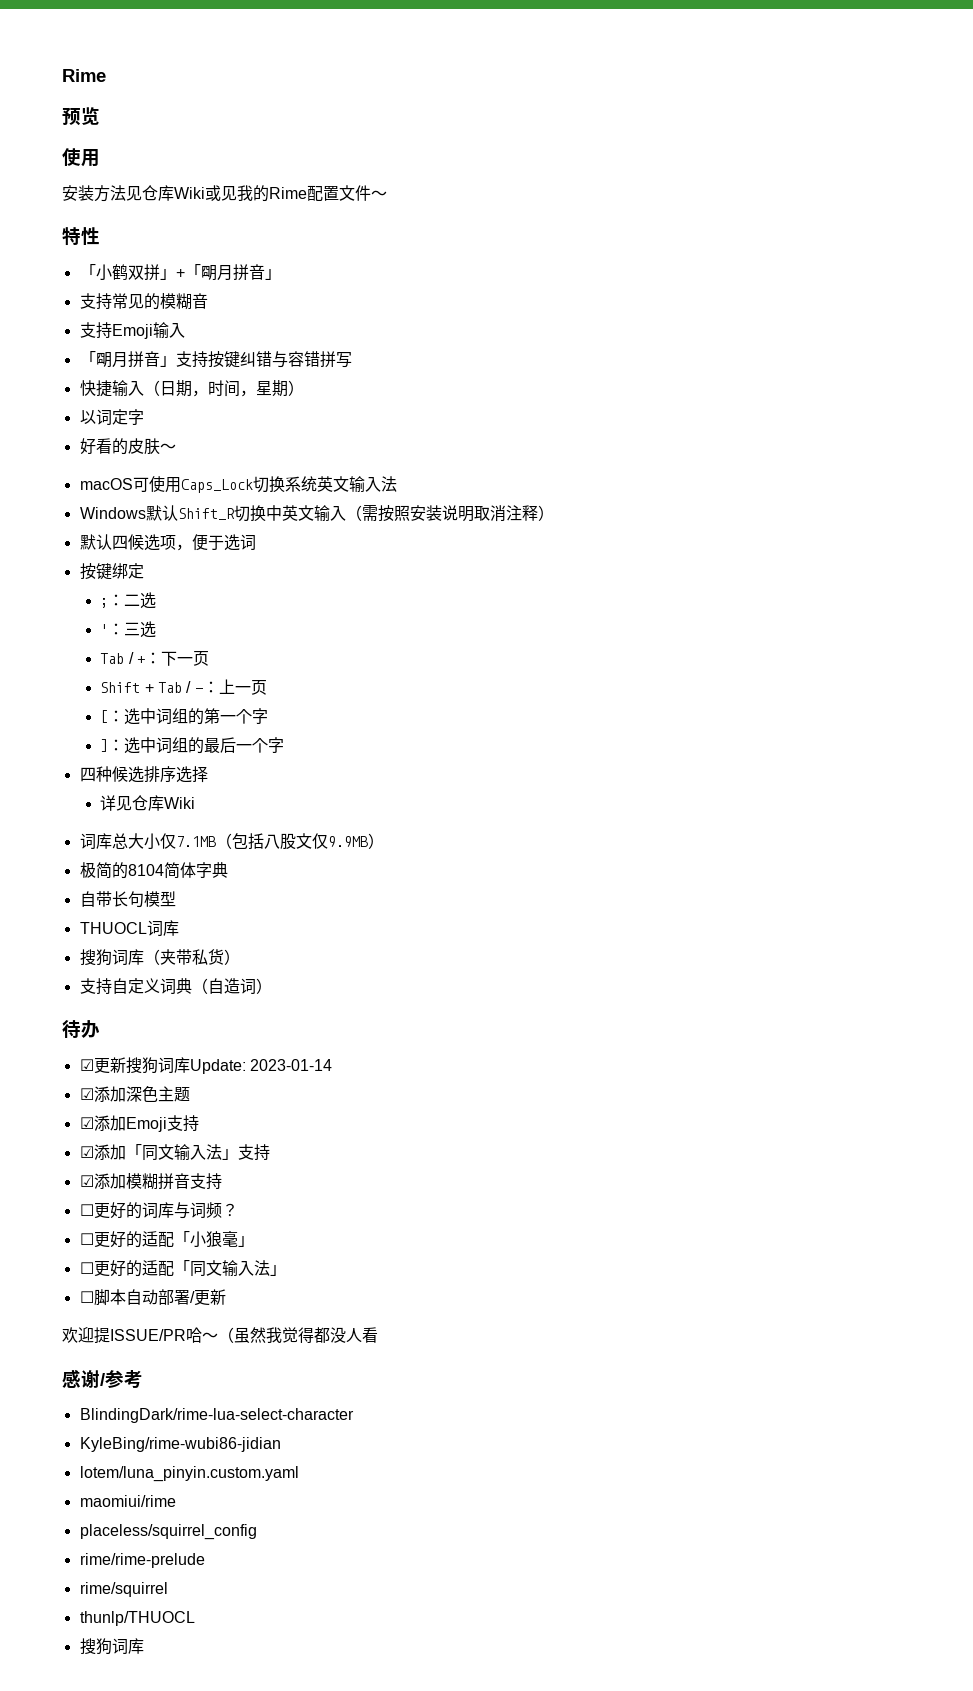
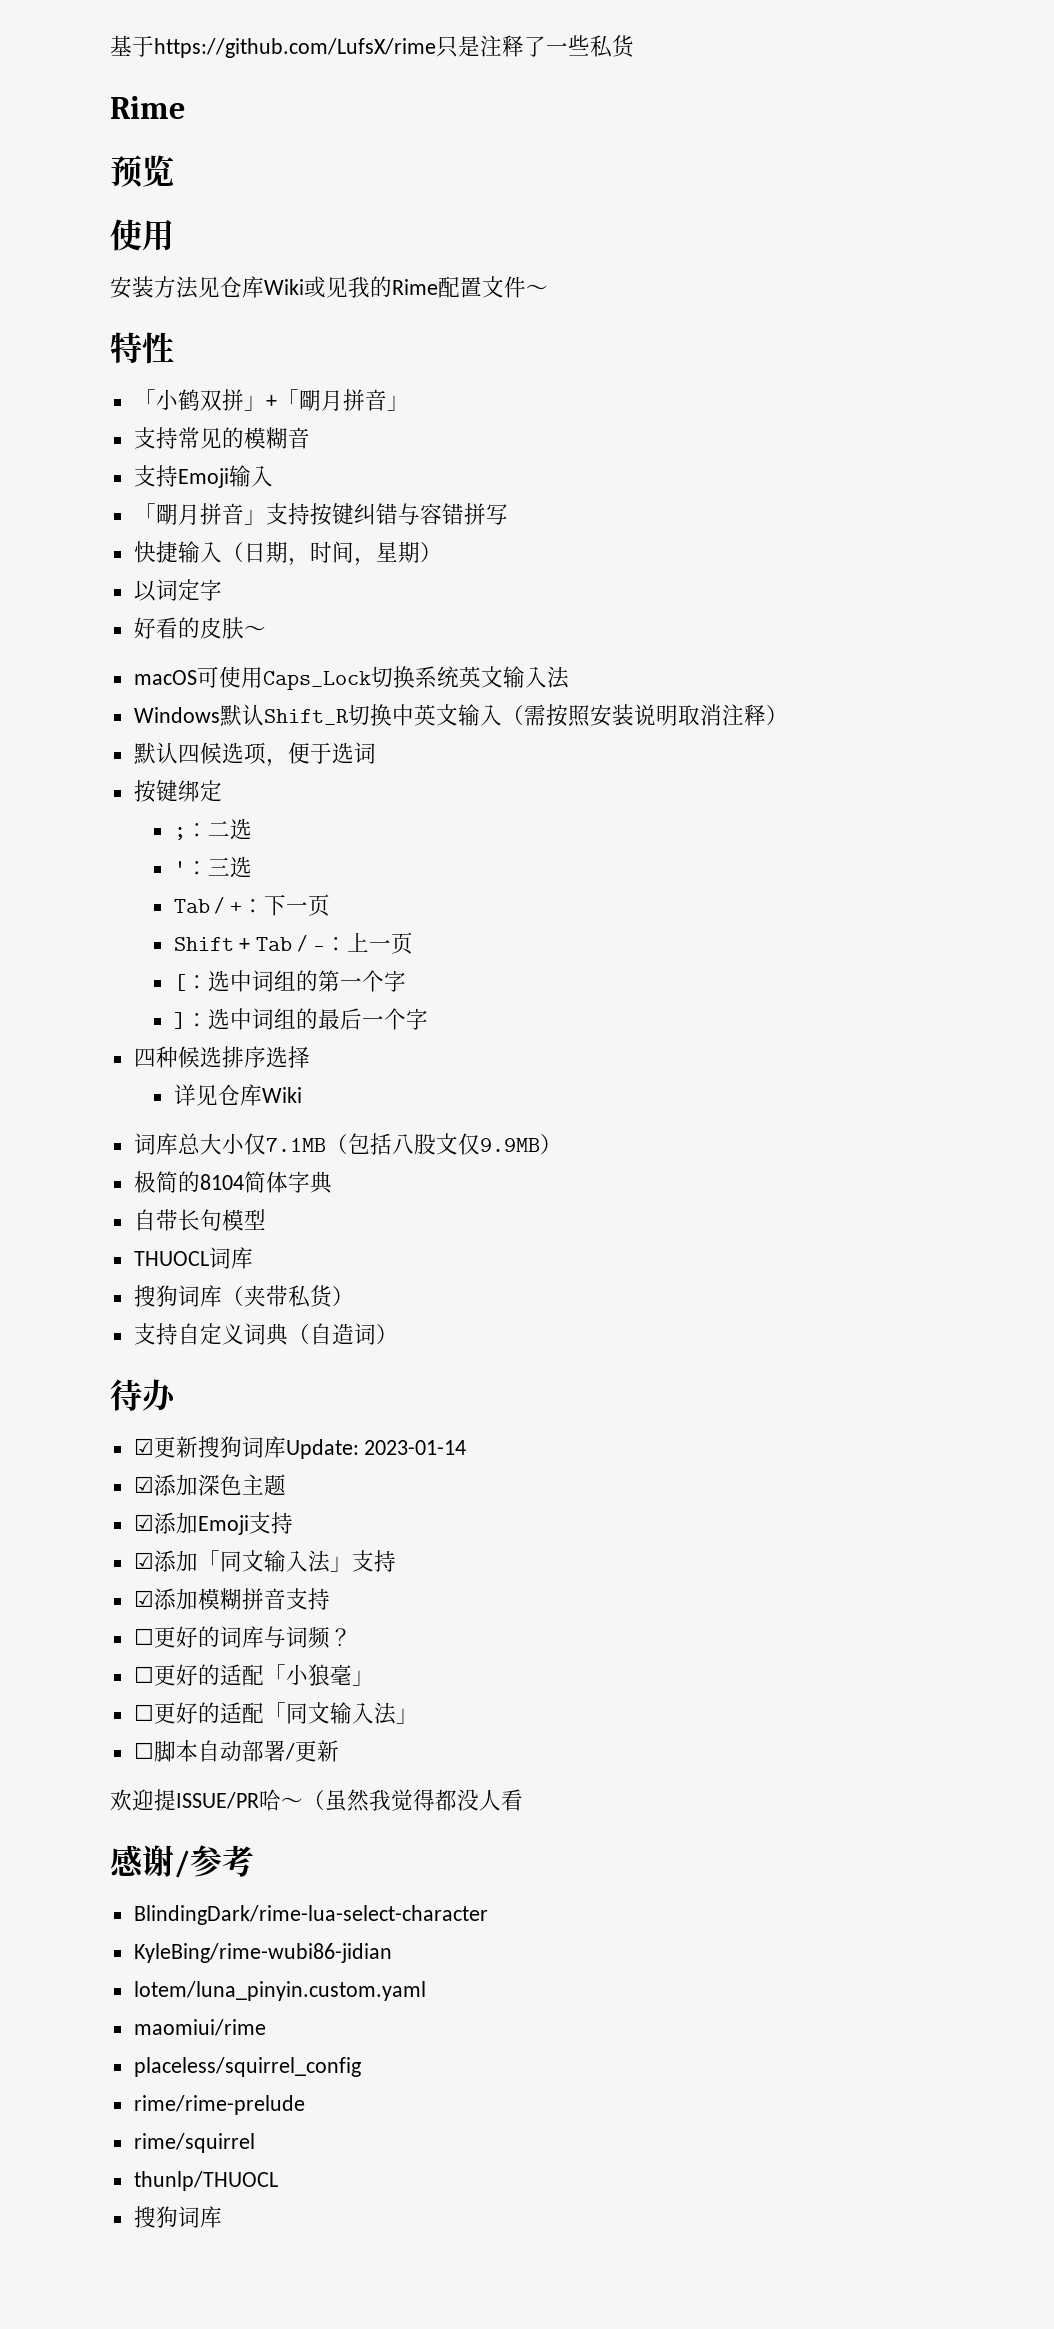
(62, 75) none -> [110,35,635,58] 基于https://github.com/LufsX/rime只是注释了一些私货 //

